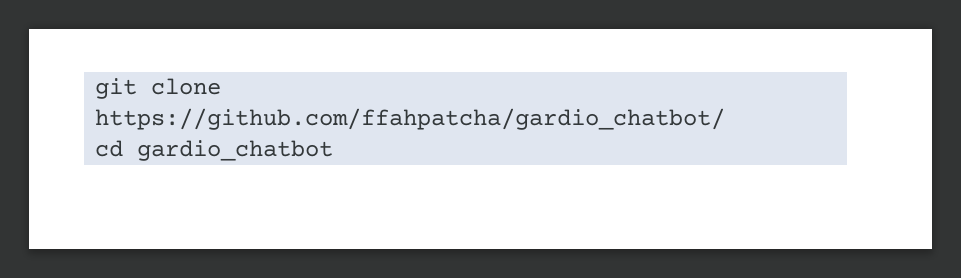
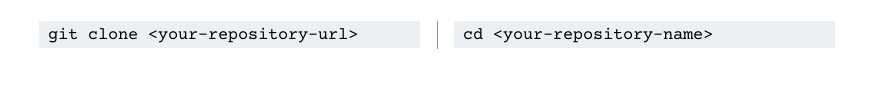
[95,108,726,130] https://github.com/ffahpatcha/gardio_chatbot/ -> [147,27,358,43] <your-repository-url>
[137,140,334,161] gardio_chatbot -> [492,27,713,43] <your-repository-name>

